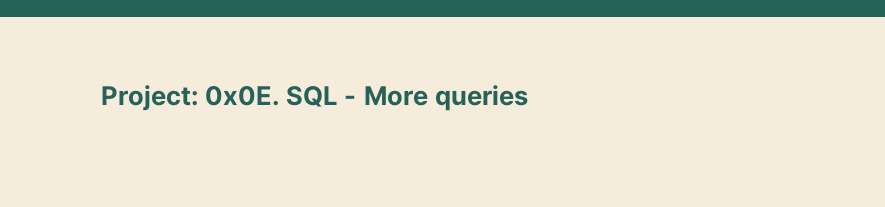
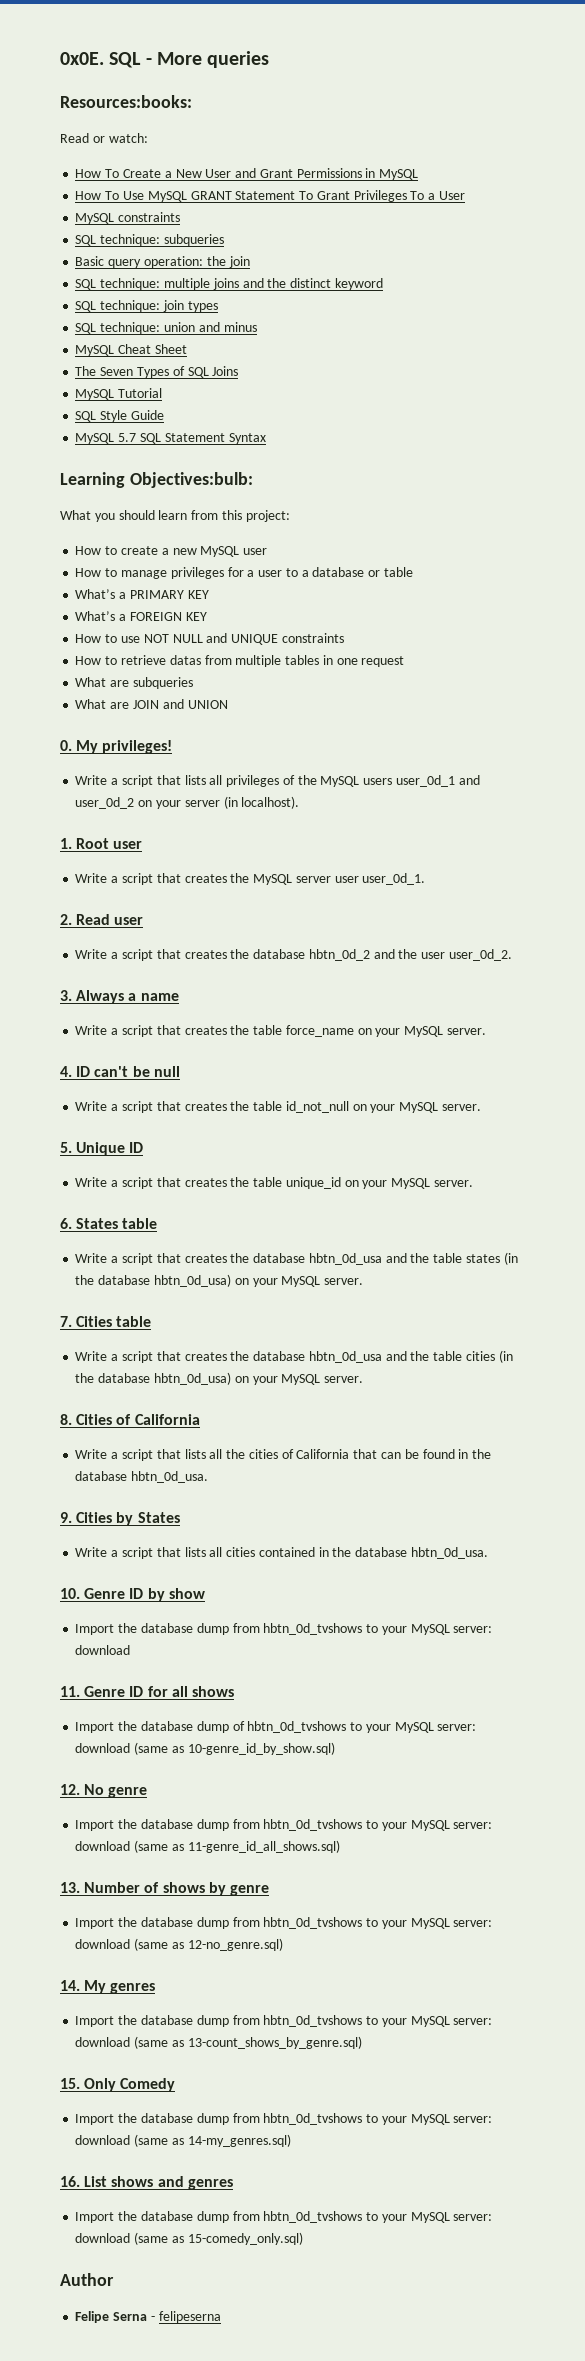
[101,85,198,111] Project: -> (60, 58) none
(528, 98) none -> [60,95,192,108] [60,133,148,143] [75,168,419,180] [75,190,465,202] [75,212,181,224] [75,234,224,246] [75,256,250,268] [75,278,383,290] [75,300,218,312] [75,322,257,334] [75,344,187,356] [75,366,239,378] [75,388,163,400] [75,410,164,422] [75,433,266,444] [60,472,253,488] [60,510,290,522] [75,546,268,557] [75,567,413,579] [75,589,209,599] [75,611,207,621] [75,633,344,645] [75,655,405,667] [75,677,193,689] [75,699,228,709] [60,740,173,754] [75,775,480,787] [75,796,300,809] [60,838,143,849] [75,873,426,885] [60,914,144,925] [75,949,512,961] [60,990,179,1004] [75,1025,486,1037] [60,1066,180,1077] [75,1101,481,1113] [60,1142,144,1156] [75,1177,473,1189] [60,1218,158,1229] [75,1252,518,1265] [75,1274,364,1287] [60,1316,152,1327] [75,1350,513,1363] [75,1372,364,1385] [60,1414,200,1425] [75,1449,492,1461] [75,1471,209,1483] [60,1512,180,1526] [75,1547,488,1559] [60,1588,205,1602] [75,1623,493,1635] [75,1645,131,1655] [60,1686,234,1697] [75,1721,477,1733] [75,1742,335,1755] [60,1784,148,1798] [75,1819,493,1831] [75,1840,340,1853] [60,1882,269,1896] [75,1917,493,1929] [75,1938,283,1951] [60,1980,156,1994] [75,2015,493,2027] [75,2036,362,2049] [60,2078,176,2092] [75,2113,493,2125] [75,2134,291,2147] [60,2176,233,2190] [75,2211,493,2223] [75,2232,303,2245] [60,2273,114,2286] [75,2311,221,2323] // Resources:books: // Read or watch: // How To Create a New User and Grant Permissions in MySQL // How To Use MySQL GRANT Statement To Grant Privileges To a User // MySQL constraints // SQL technique: subqueries // Basic query operation: the join // SQL technique: multiple joins and the distinct keyword // SQL technique: join types // SQL technique: union and minus // MySQL Cheat Sheet // The Seven Types of SQL Joins // MySQL Tutorial // SQL Style Guide // MySQL 5.7 SQL Statement Syntax // Learning Objectives:bulb: // What you should learn from this project: // How to create a new MySQL user // How to manage privileges for a user to a database or table // What’s a PRIMARY KEY // What’s a FOREIGN KEY // How to use NOT NULL and UNIQUE constraints // How to retrieve datas from multiple tables in one request // What are subqueries // What are JOIN and UNION // 0. My privileges! // Write a script that lists all privileges of the MySQL users user_0d_1 and user_0d_2 on your server (in localhost). // 1. Root user // Write a script that creates the MySQL server user user_0d_1. // 2. Read user // Write a script that creates the database hbtn_0d_2 and the user user_0d_2. // 3. Always a name // Write a script that creates the table force_name on your MySQL server. // 4. ID can't be null // Write a script that creates the table id_not_null on your MySQL server. // 5. Unique ID // Write a script that creates the table unique_id on your MySQL server. // 6. States table // Write a script that creates the database hbtn_0d_usa and the table states (in the database hbtn_0d_usa) on your MySQL server. // 7. Cities table // Write a script that creates the database hbtn_0d_usa and the table cities (in the database hbtn_0d_usa) on your MySQL server. // 8. Cities of California // Write a script that lists all the cities of California that can be found in the database hbtn_0d_usa. // 9. Cities by States // Write a script that lists all cities contained in the database hbtn_0d_usa. // 10. Genre ID by show // Import the database dump from hbtn_0d_tvshows to your MySQL server: download // 11. Genre ID for all shows // Import the database dump of hbtn_0d_tvshows to your MySQL server: download (same as 10-genre_id_by_show.sql) // 12. No genre // Import the database dump from hbtn_0d_tvshows to your MySQL server: download (same as 11-genre_id_all_shows.sql) // 13. Number of shows by genre // Import the database dump from hbtn_0d_tvshows to your MySQL server: download (same as 12-no_genre.sql) // 14. My genres // Import the database dump from hbtn_0d_tvshows to your MySQL server: download (same as 13-count_shows_by_genre.sql) // 15. Only Comedy // Import the database dump from hbtn_0d_tvshows to your MySQL server: download (same as 14-my_genres.sql) // 16. List shows and genres // Import the database dump from hbtn_0d_tvshows to your MySQL server: download (same as 15-comedy_only.sql) // Author // Felipe Serna - felipeserna

